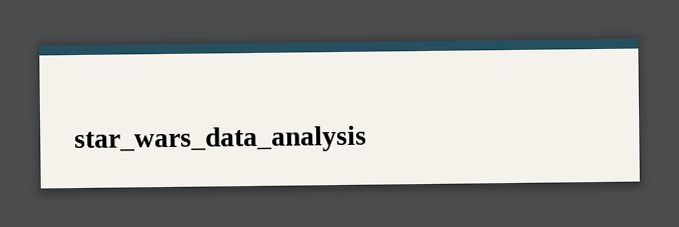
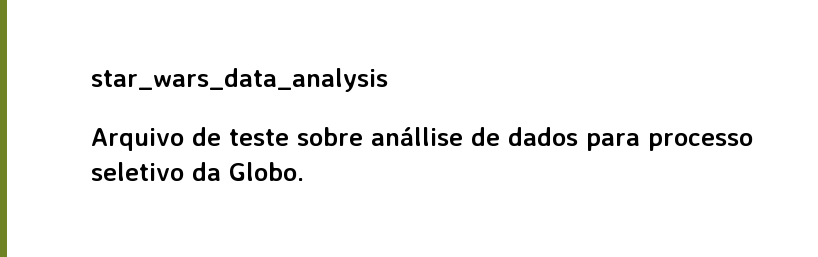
(367, 140) none -> [91,127,753,151] [91,162,304,181] // Arquivo de teste sobre anállise de dados para processo seletivo da Globo.

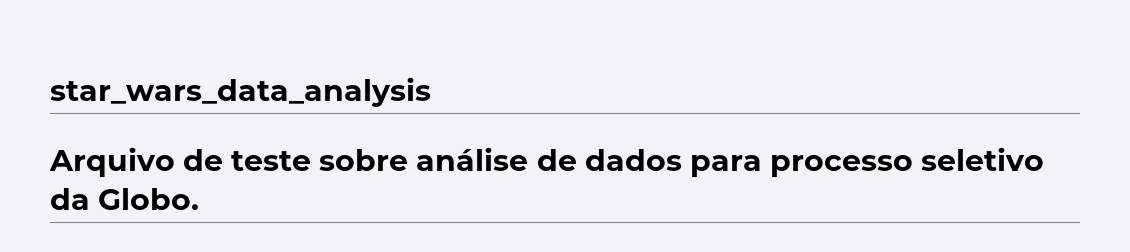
[371,127,463,146] anállise -> [416,147,529,171] análise

